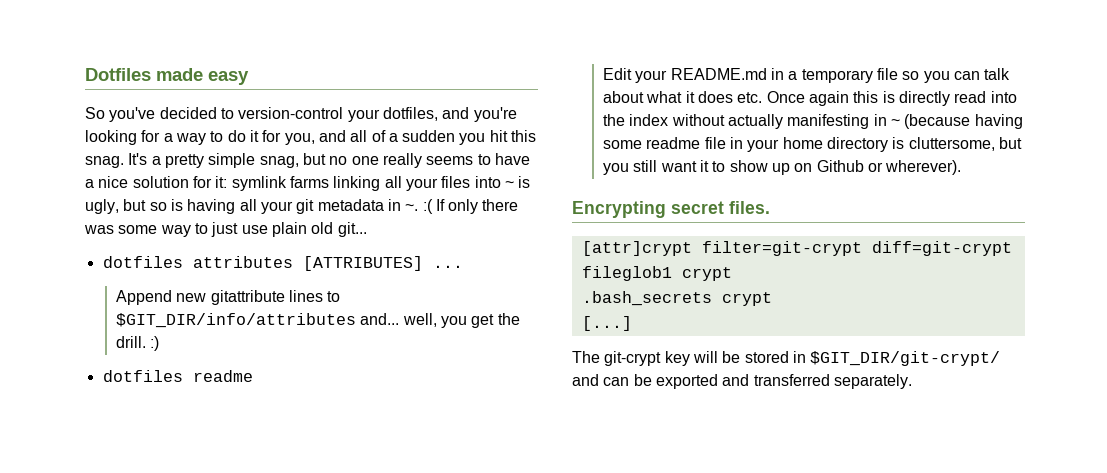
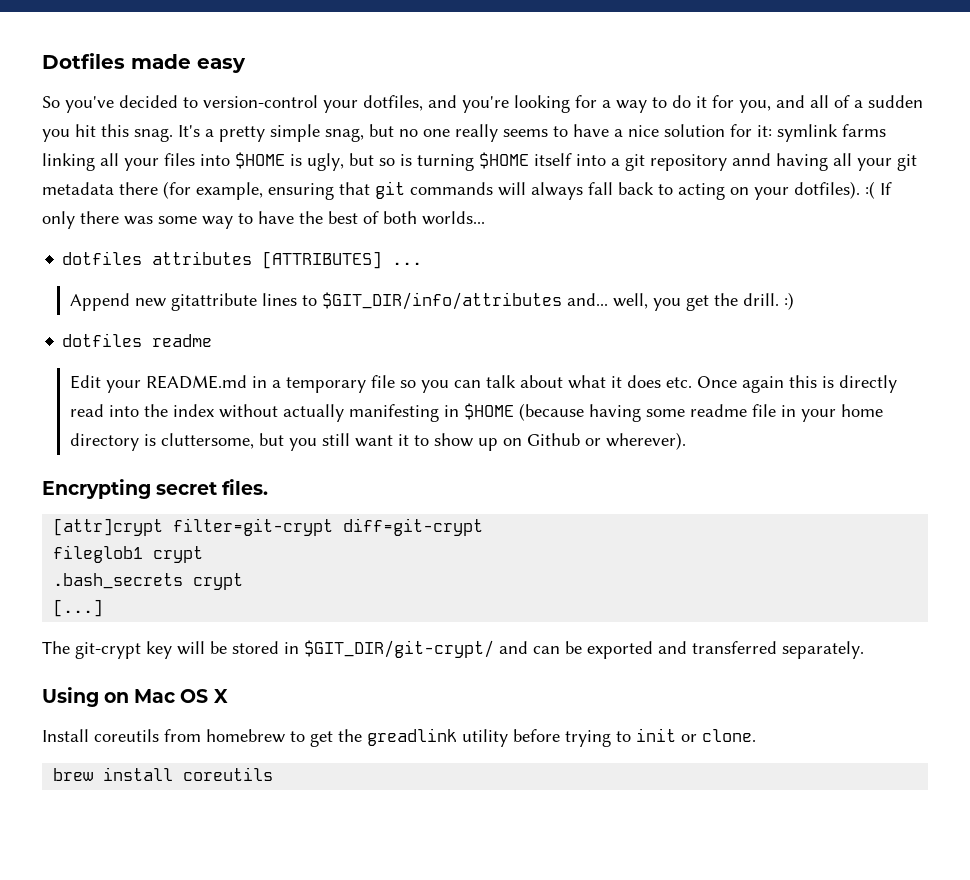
[504,181,514,188] ~ -> [235,152,285,169] $HOME
(183, 205) none -> [417,152,771,171] turning $HOME itself into a git repository annd
[387,199,419,211] in ~. -> [119,181,860,200] there (for example, ensuring that git commands will always fall back to acting on your dotfiles).
[211,222,367,237] just use plain old git... -> [258,211,485,225] have the best of both worlds...
[891,119,901,126] ~ -> [464,403,515,420] $HOME
(912, 381) none -> [42,687,228,707] [42,728,756,747] [53,767,274,781] // Using on Mac OS X // Install coreutils from homebrew to get the greadlink utility before trying to init or clone. // brew install coreutils

